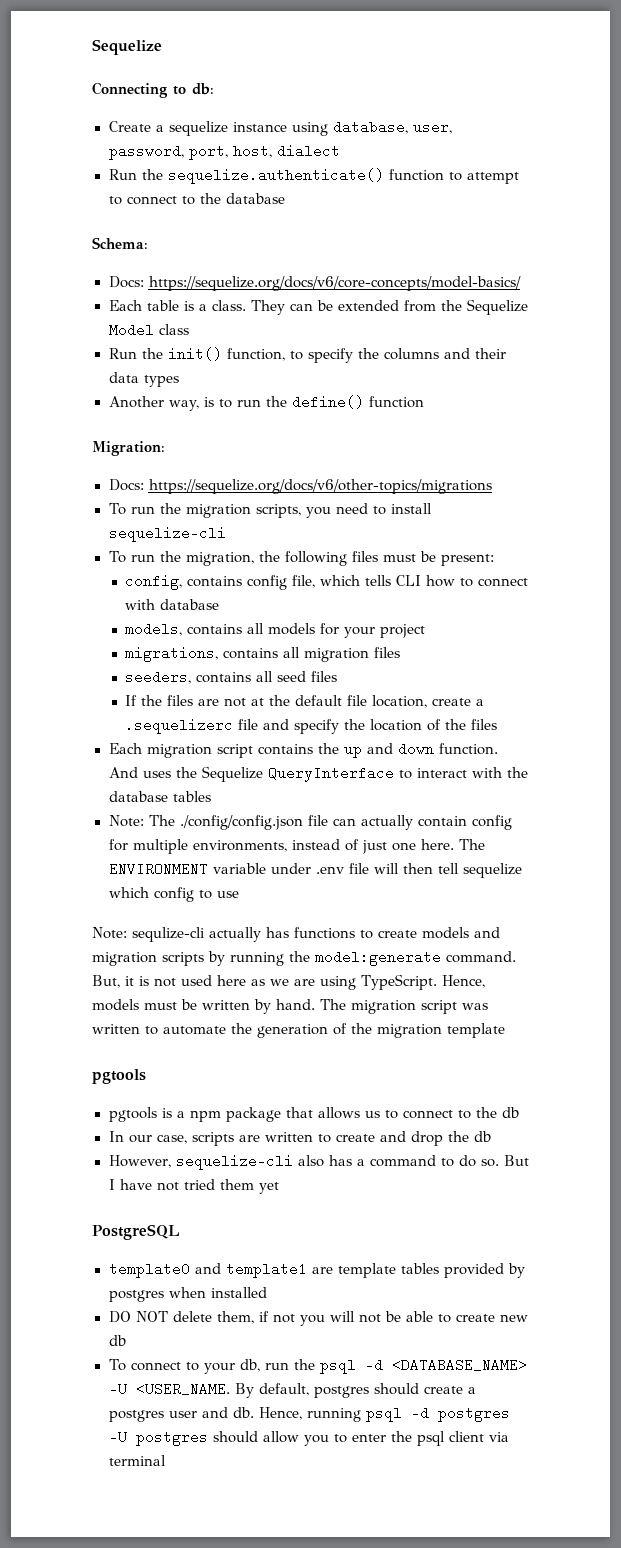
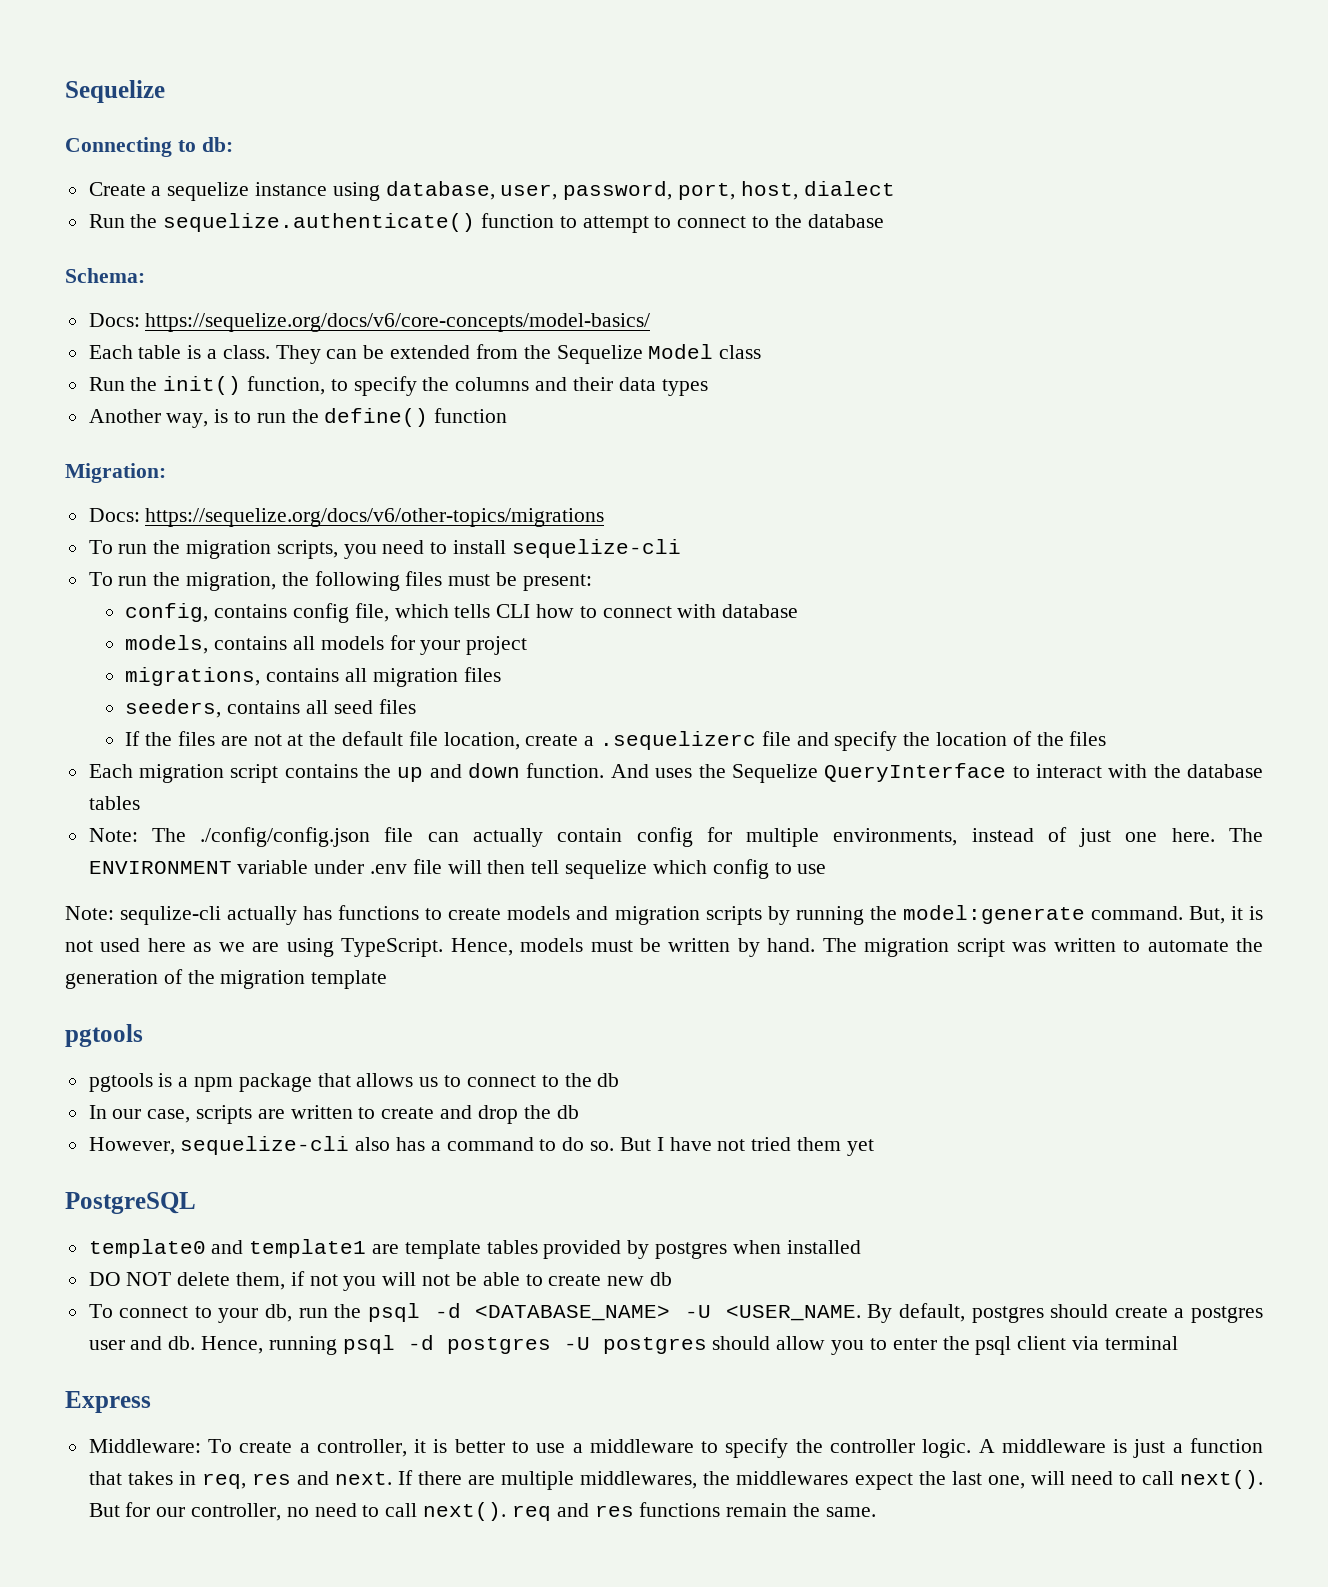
(166, 1460) none -> [65,1391,151,1413] [88,1438,1263,1458] [88,1470,1263,1490] [88,1502,876,1521] // Express // Middleware: To create a controller, it is better to use a middleware to specify the controller logic. A middleware is just a function that takes in req, res and next. If there are multiple middlewares, the middlewares expect the last one, will need to call next(). But for our controller, no need to call next(). req and res functions remain the same.

